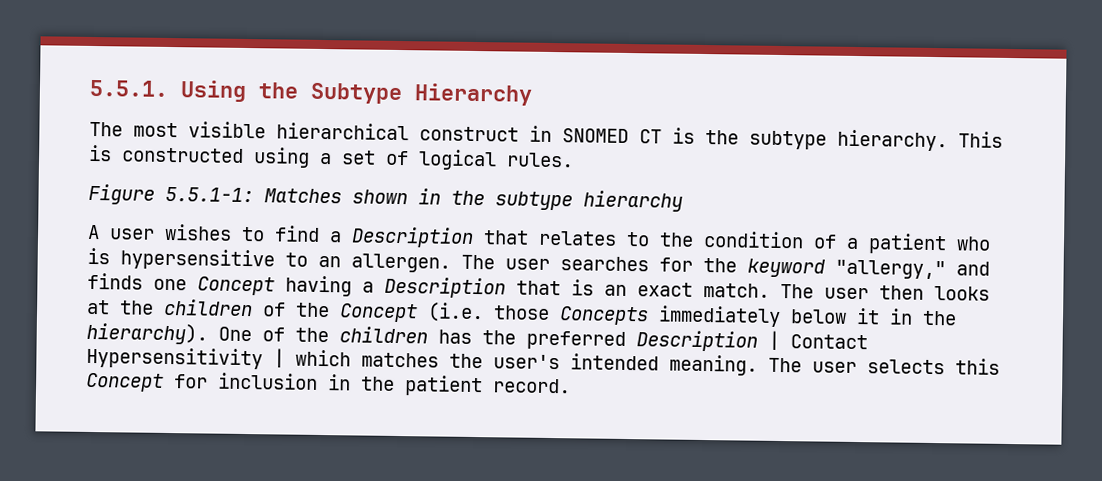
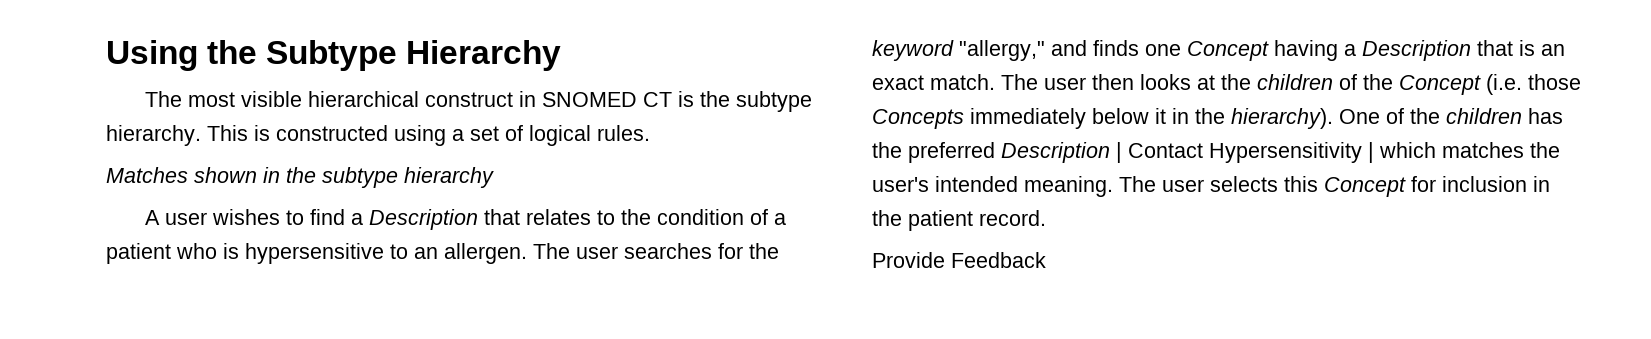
[89,79,169,97] 5.5.1. -> (106, 55) none
[88,183,254,205] Figure 5.5.1-1: -> (650, 133) none
(571, 386) none -> [872,252,1046,268] // Provide Feedback

